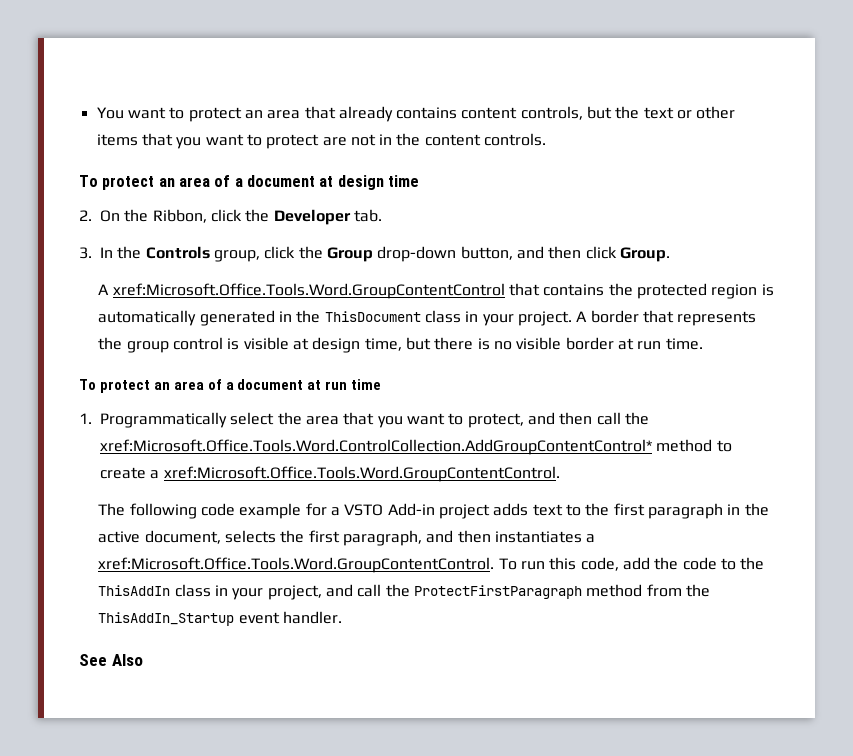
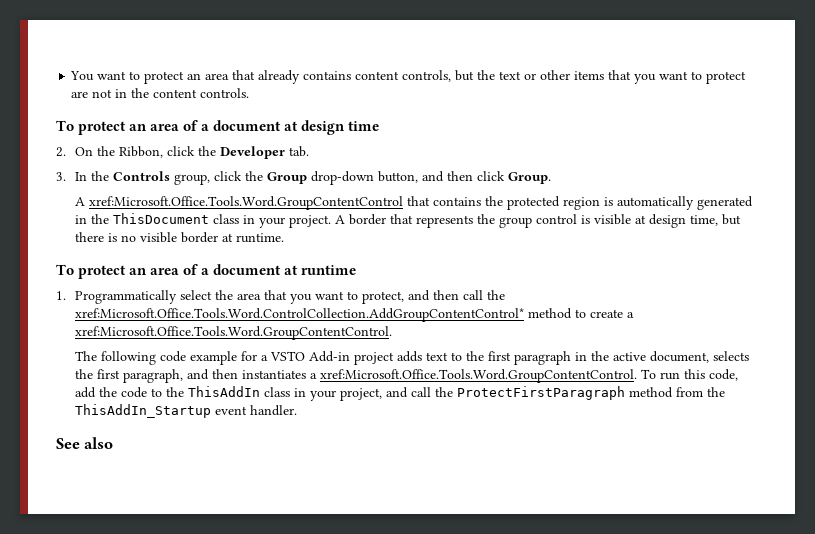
[637,338,703,350] [79,379,382,393] run time. // To protect an area of a document at run time -> [236,233,285,243] [56,264,357,279] runtime. // To protect an area of a document at runtime
[111,654,143,666] Also -> [84,437,114,449] also

